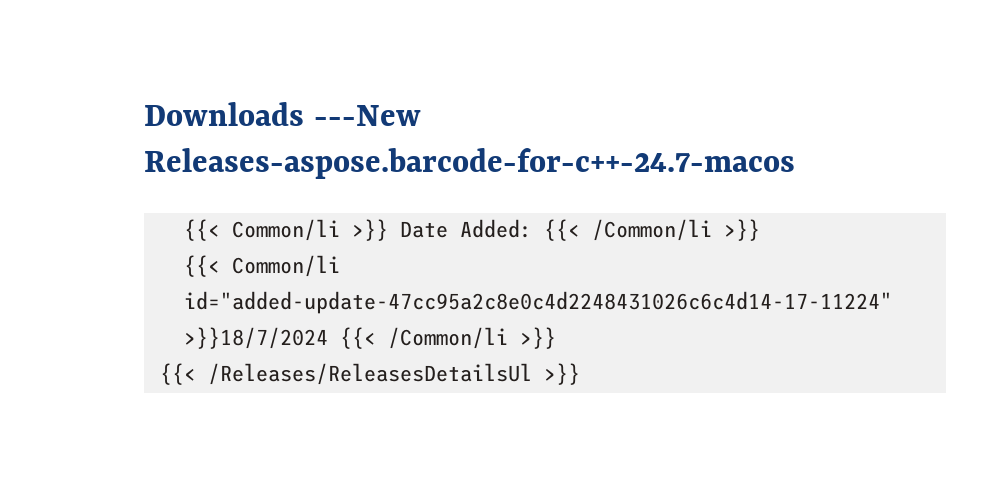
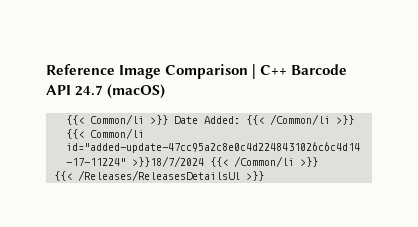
[144,102,421,126] [144,148,795,179] Downloads ---New Releases-aspose.barcode-for-c++-24.7-macos -> [46,64,348,79] [46,84,166,99] Reference Image Comparison | C++ Barcode API 24.7 (macOS)

